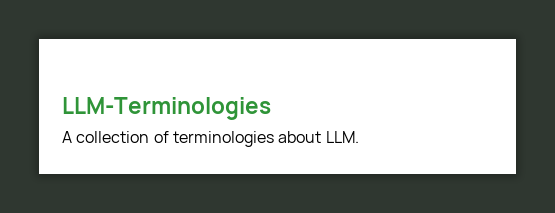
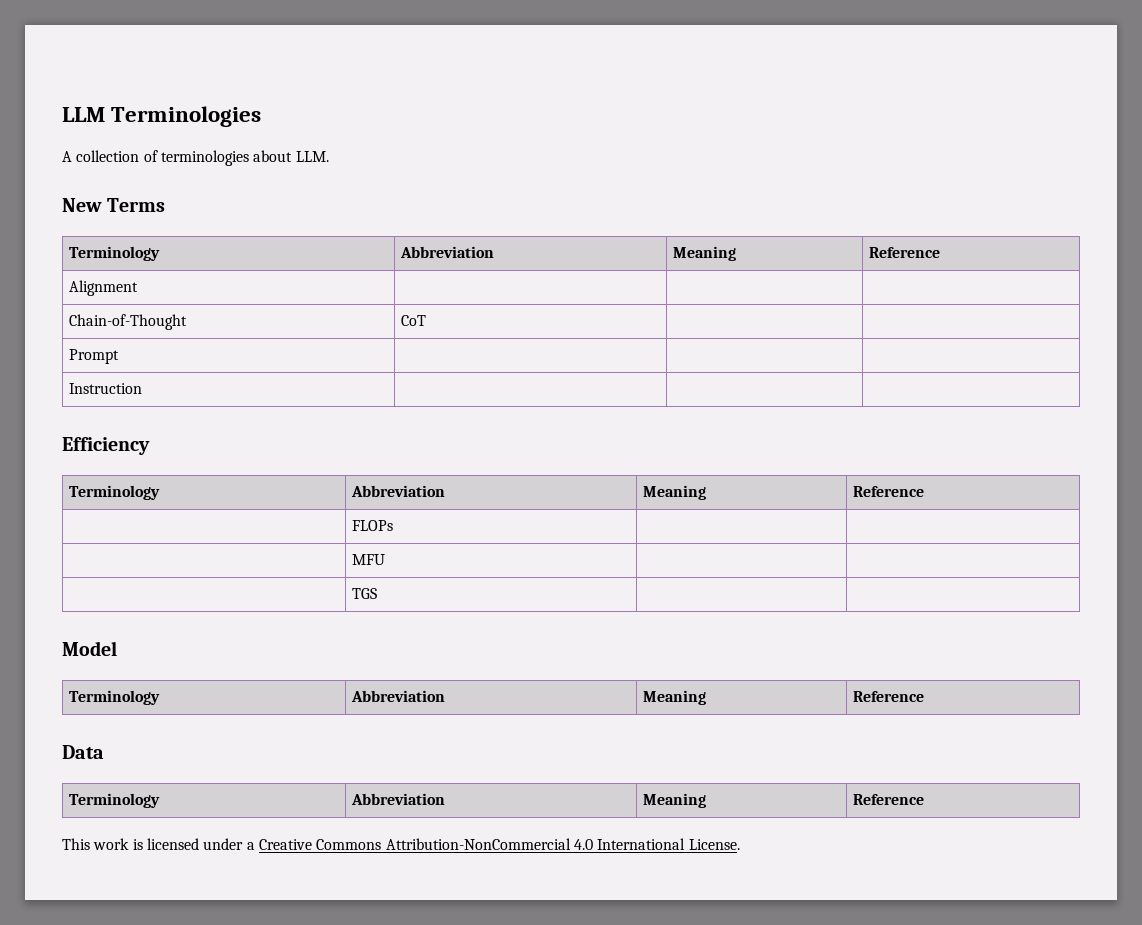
[62,97,271,120] LLM-Terminologies -> [62,106,262,127] LLM Terminologies
(359, 137) none -> [62,198,166,212] [69,246,161,261] [400,246,495,258] [673,246,737,261] [869,247,941,258] [69,280,139,296] [69,314,188,330] [401,315,427,326] [69,349,120,364] [69,383,143,394] [62,437,150,455] [69,485,161,500] [351,485,446,497] [643,485,707,500] [853,486,925,497] [352,520,394,531] [352,554,386,565] [352,588,378,599] [62,641,117,656] [69,690,161,705] [351,690,446,702] [643,690,707,705] [853,691,925,702] [62,745,104,759] [69,793,161,808] [351,793,446,805] [643,793,707,808] [853,794,925,805] [62,838,740,850] // New Terms // Terminology | Abbreviation | Meaning | Reference // Alignment | | | // Chain-of-Thought | CoT | | // Prompt | | | // Instruction | | | // Efficiency // Terminology | Abbreviation | Meaning | Reference // | FLOPs | | // | MFU | | // | TGS | | // Model // Terminology | Abbreviation | Meaning | Reference // Data // Terminology | Abbreviation | Meaning | Reference // This work is licensed under a Creative Commons Attribution-NonCommercial 4.0 International License.

